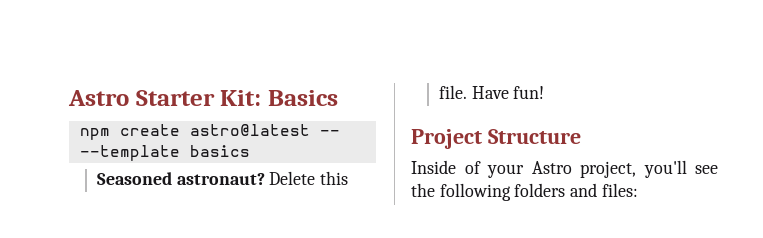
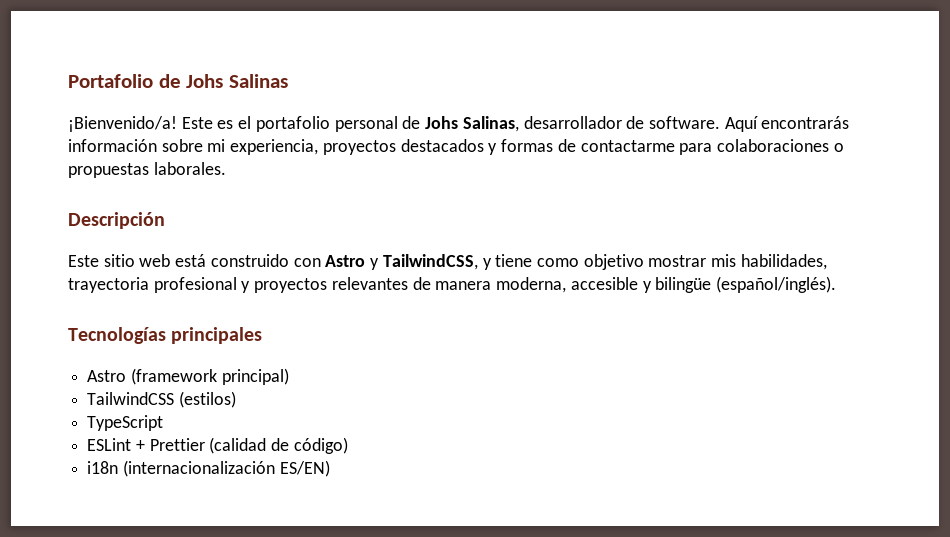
[68,90,338,106] [79,124,340,140] [79,145,250,161] [96,171,349,185] [438,85,545,99] [411,129,581,149] [411,160,718,178] [411,183,638,201] Astro Starter Kit: Basics // npm create astro@latest -- --template basics // Seasoned astronaut? Delete this file. Have fun! // Project Structure // Inside of your Astro project, you'll see the following folders and files: -> [68,74,288,88] [68,116,850,132] [68,139,844,155] [68,162,226,178] [68,212,165,229] [68,254,827,270] [68,276,836,293] [68,327,263,344] [87,368,289,385] [87,391,236,408] [87,415,164,431] [87,437,348,454] [87,460,330,477] Portafolio de Johs Salinas // ¡Bienvenido/a! Este es el portafolio personal de Johs Salinas, desarrollador de software. Aquí encontrarás información sobre mi experiencia, proyectos destacados y formas de contactarme para colaboraciones o propuestas laborales. // Descripción // Este sitio web está construido con Astro y TailwindCSS, y tiene como objetivo mostrar mis habilidades, trayectoria profesional y proyectos relevantes de manera moderna, accesible y bilingüe (español/inglés). // Tecnologías principales // Astro (framework principal) // TailwindCSS (estilos) // TypeScript // ESLint + Prettier (calidad de código) // i18n (internacionalización ES/EN)

